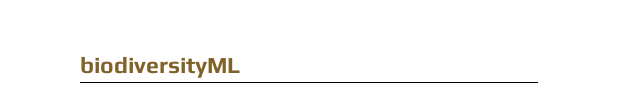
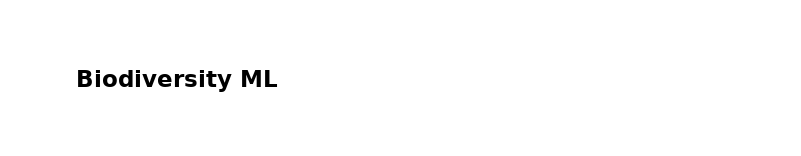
[80,56,240,78] biodiversityML -> [76,70,278,92] Biodiversity ML

